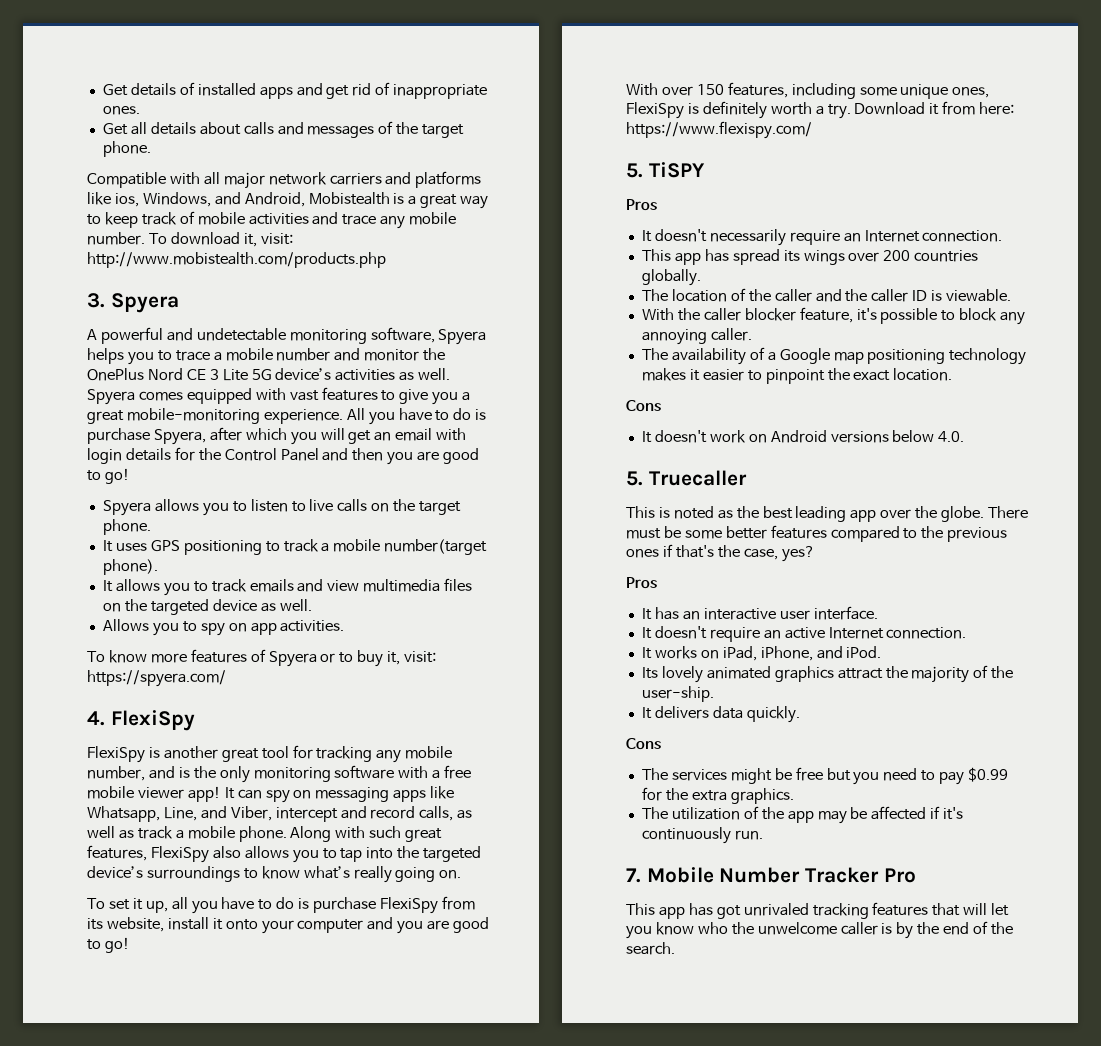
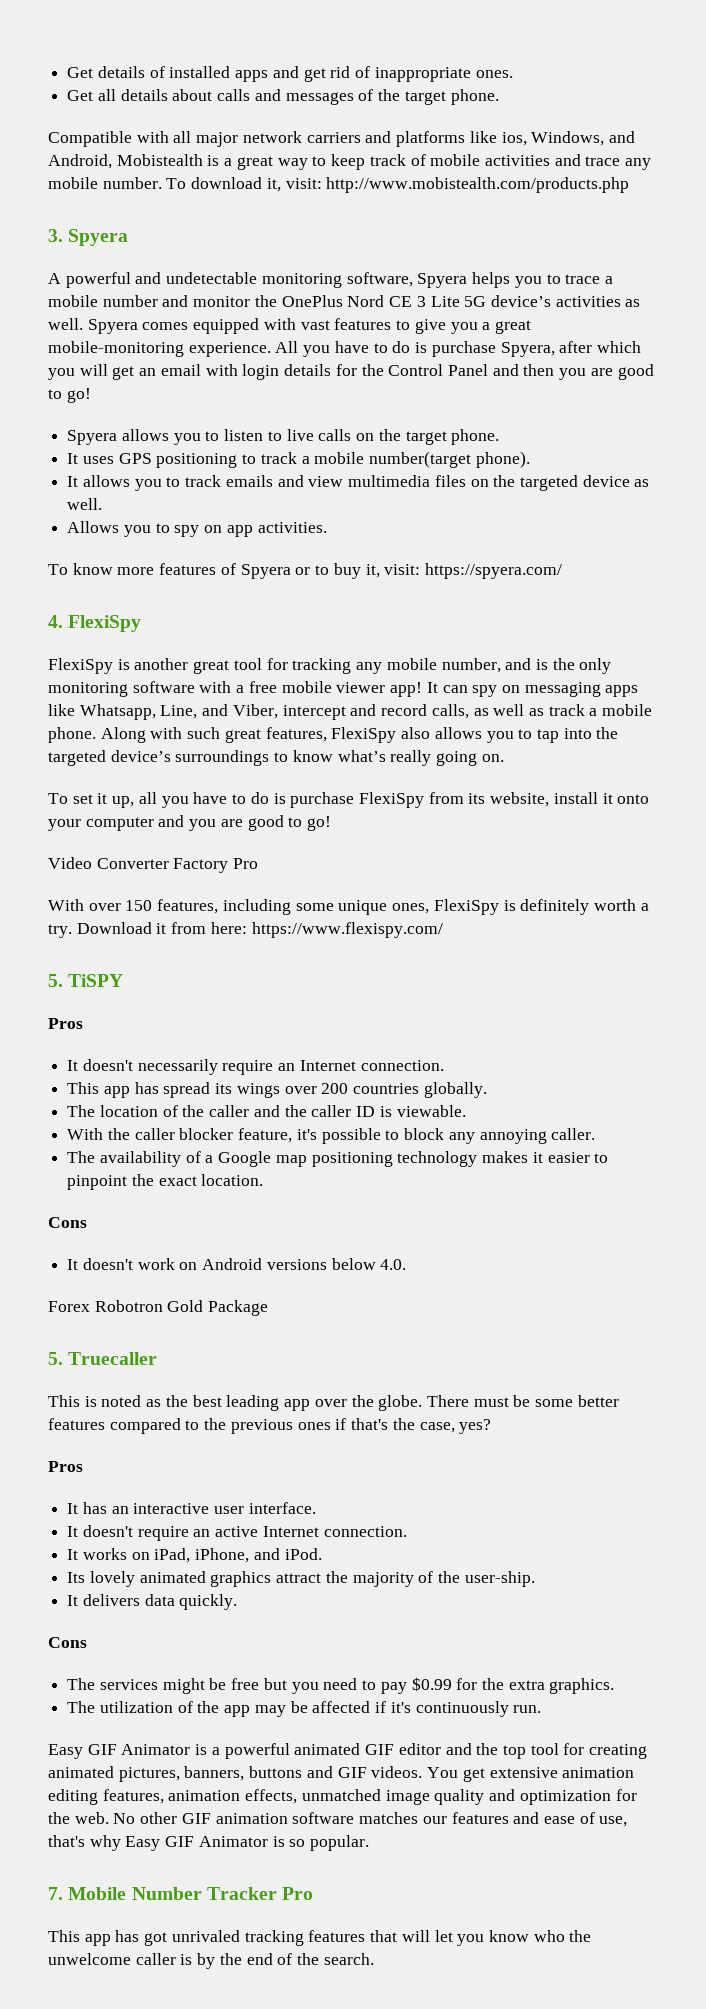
(130, 945) none -> [48,857,259,873] // Video Converter Factory Pro
(965, 436) none -> [48,1300,269,1316] // Forex Robotron Gold Package
(763, 835) none -> [48,1743,648,1759] [48,1766,635,1782] [48,1789,637,1805] [48,1812,628,1827] [48,1835,370,1851] // Easy GIF Animator is a powerful animated GIF editor and the top tool for creating animated pictures, banners, buttons and GIF videos. You get extensive animation editing features, animation effects, unmatched image quality and optimization for the web. No other GIF animation software matches our features and ease of use, that's why Easy GIF Animator is so popular.

